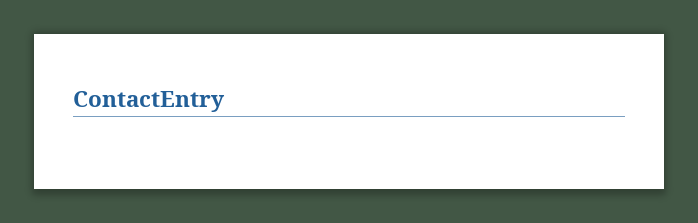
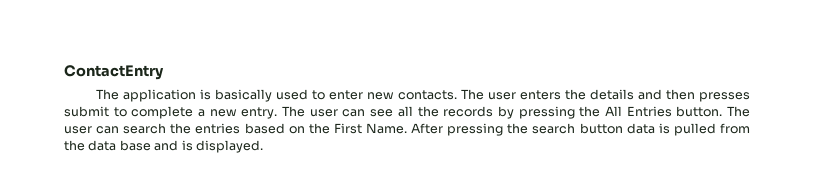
(225, 101) none -> [95,89,751,102] [64,106,751,119] [64,123,750,136] [64,140,263,153] // The application is basically used to enter new contacts. The user enters the details and then presses submit to complete a new entry. The user can see all the records by pressing the All Entries button. The user can search the entries based on the First Name. After pressing the search button data is pulled from the data base and is displayed.

